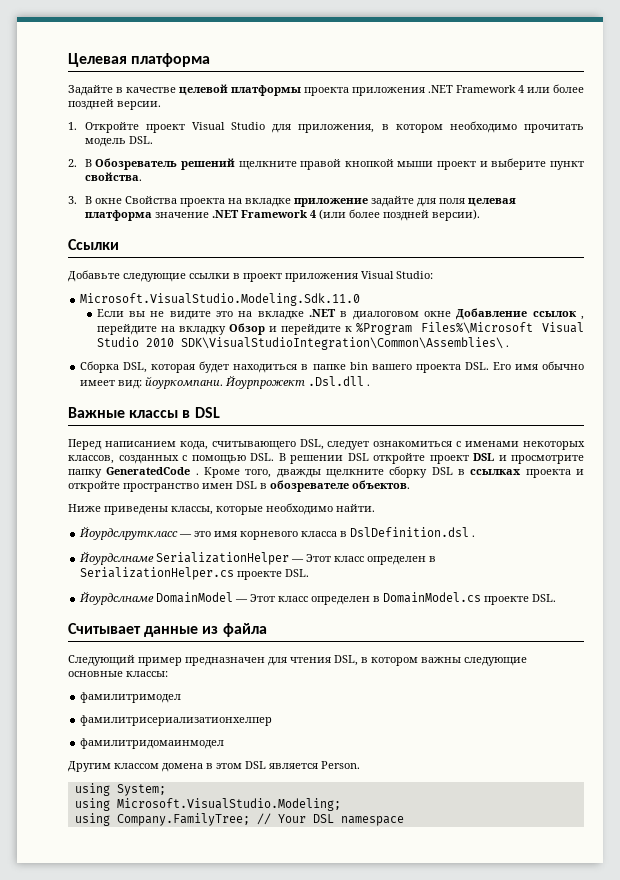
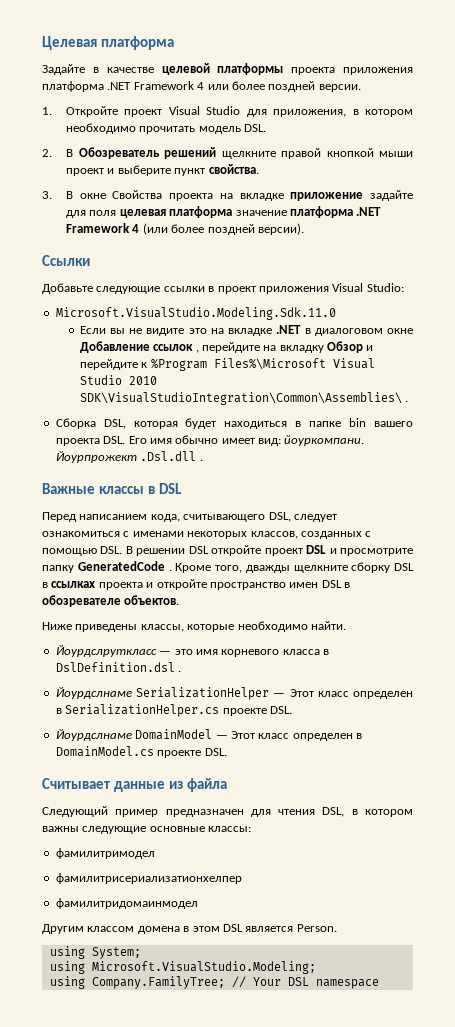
(425, 91) none -> [42,81,104,92] платформа
(209, 215) none -> [289,206,353,218] платформа

